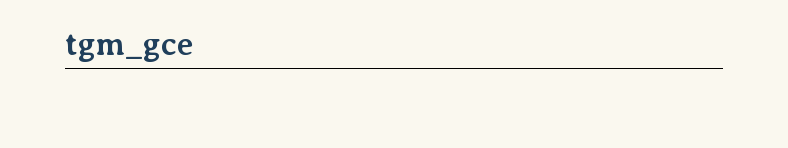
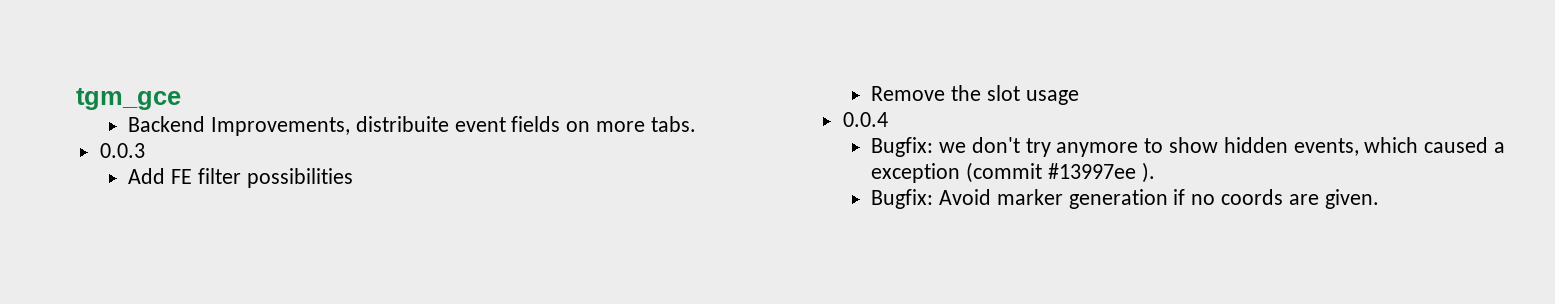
(193, 48) none -> [128,116,696,136] [99,143,145,158] [128,168,353,188] [871,85,1079,105] [842,112,888,127] [871,137,1506,157] [871,162,1155,183] [871,189,1379,209] // Backend Improvements, distribuite event fields on more tabs. // 0.0.3 // Add FE filter possibilities // Remove the slot usage // 0.0.4 // Bugfix: we don't try anymore to show hidden events, which caused a exception (commit #13997ee ). // Bugfix: Avoid marker generation if no coords are given.

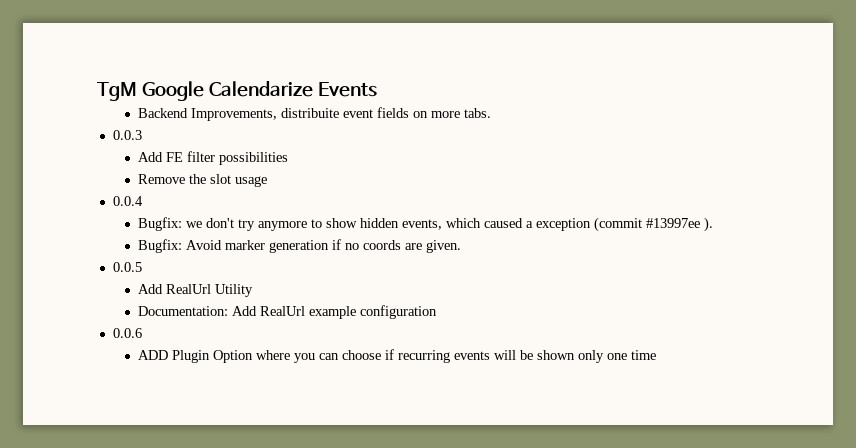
[76,88,181,110] tgm_gce -> [97,81,377,101] TgM Google Calendarize Events
(1379, 199) none -> [112,262,142,272] [138,284,254,297] [138,305,438,319] [112,328,142,338] [138,349,657,363] // 0.0.5 // Add RealUrl Utility // Documentation: Add RealUrl example configuration // 0.0.6 // ADD Plugin Option where you can choose if recurring events will be shown only one time

